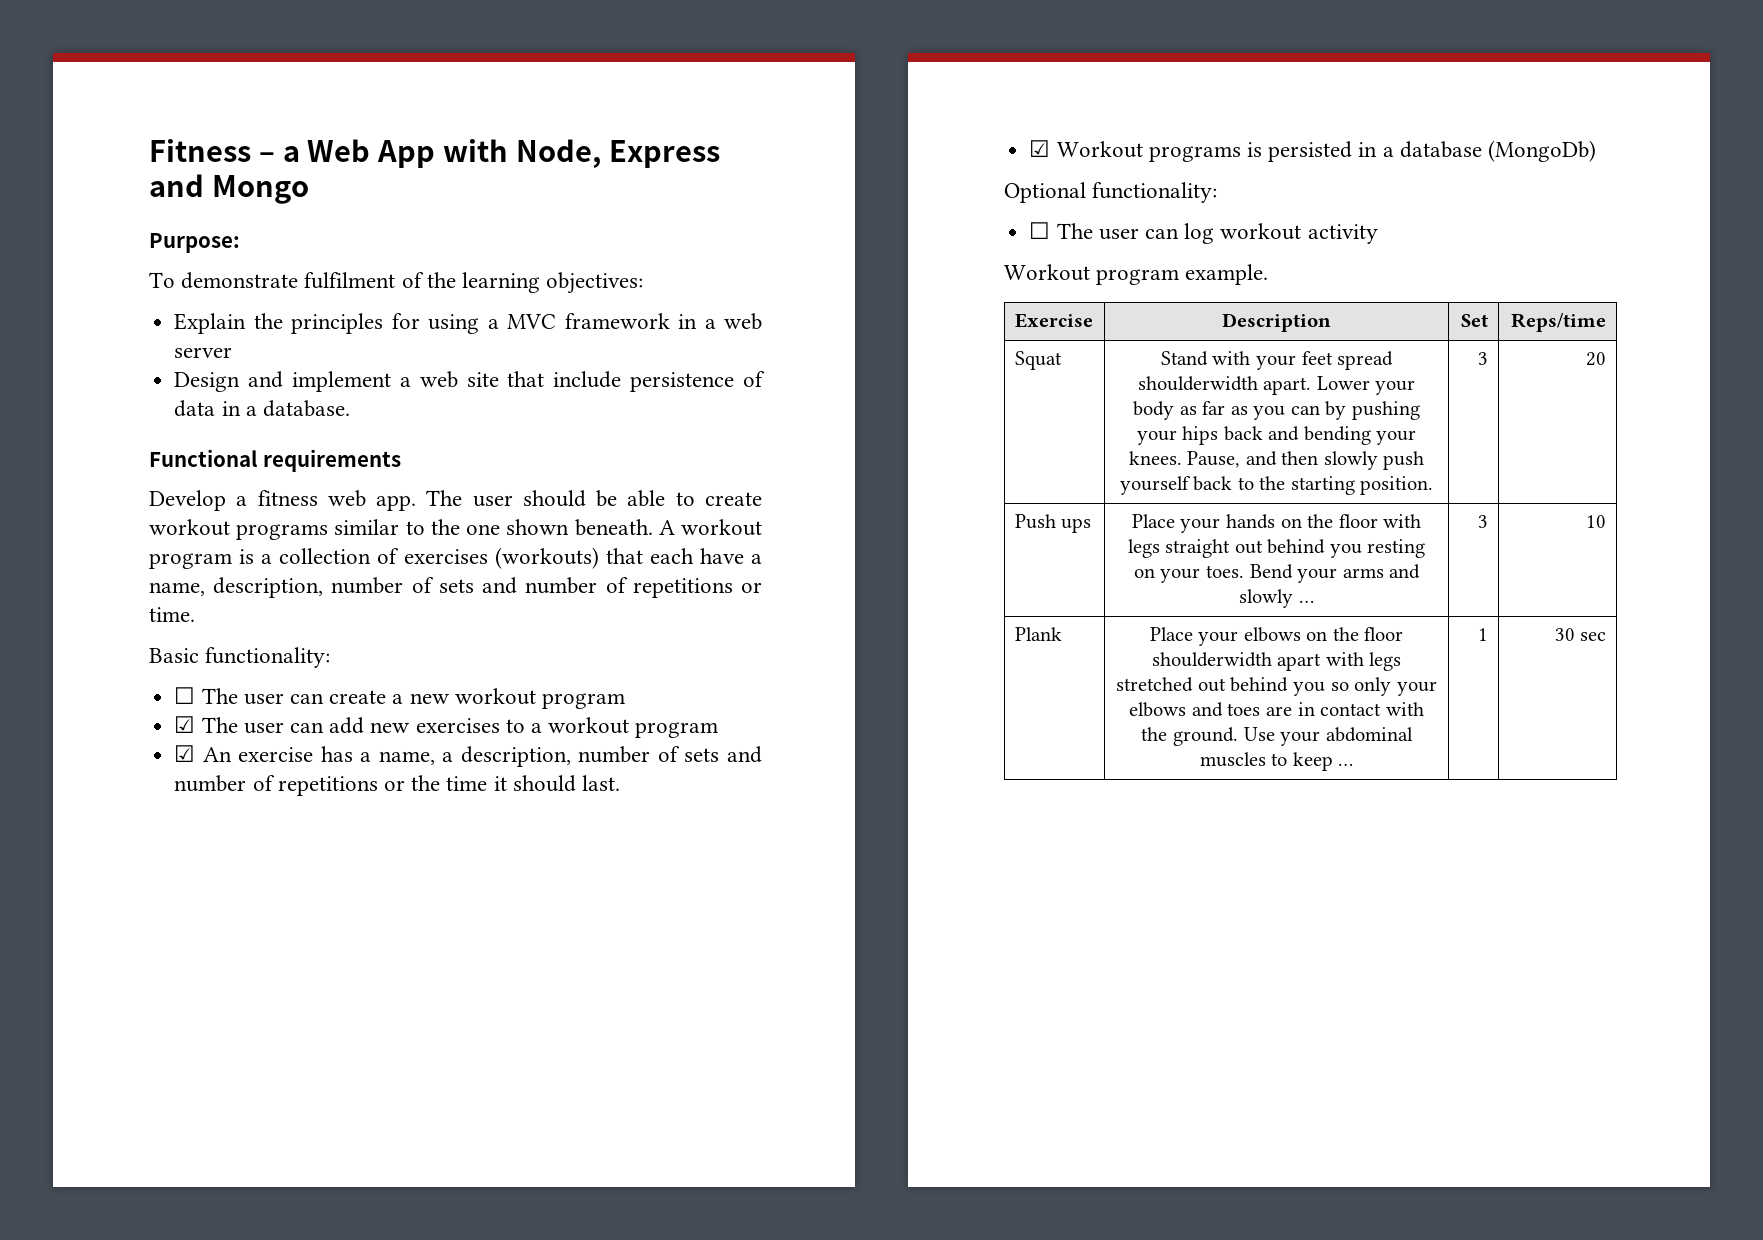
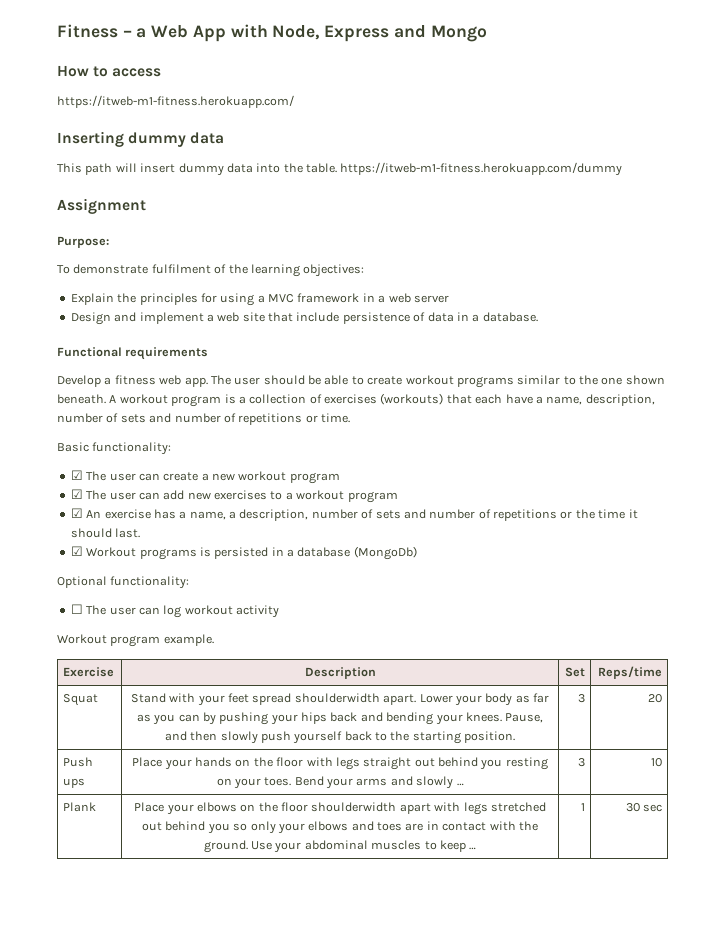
(309, 189) none -> [57,65,162,77] [57,95,294,108] [57,131,225,147] [57,162,623,176] [57,198,146,214] // How to access // https://itweb-m1-fitness.herokuapp.com/ // Inserting dummy data // This path will insert dummy data into the table. https://itweb-m1-fitness.herokuapp.com/dummy // Assignment
[174,687,196,704] ☐ -> [70,470,83,480] ☑

